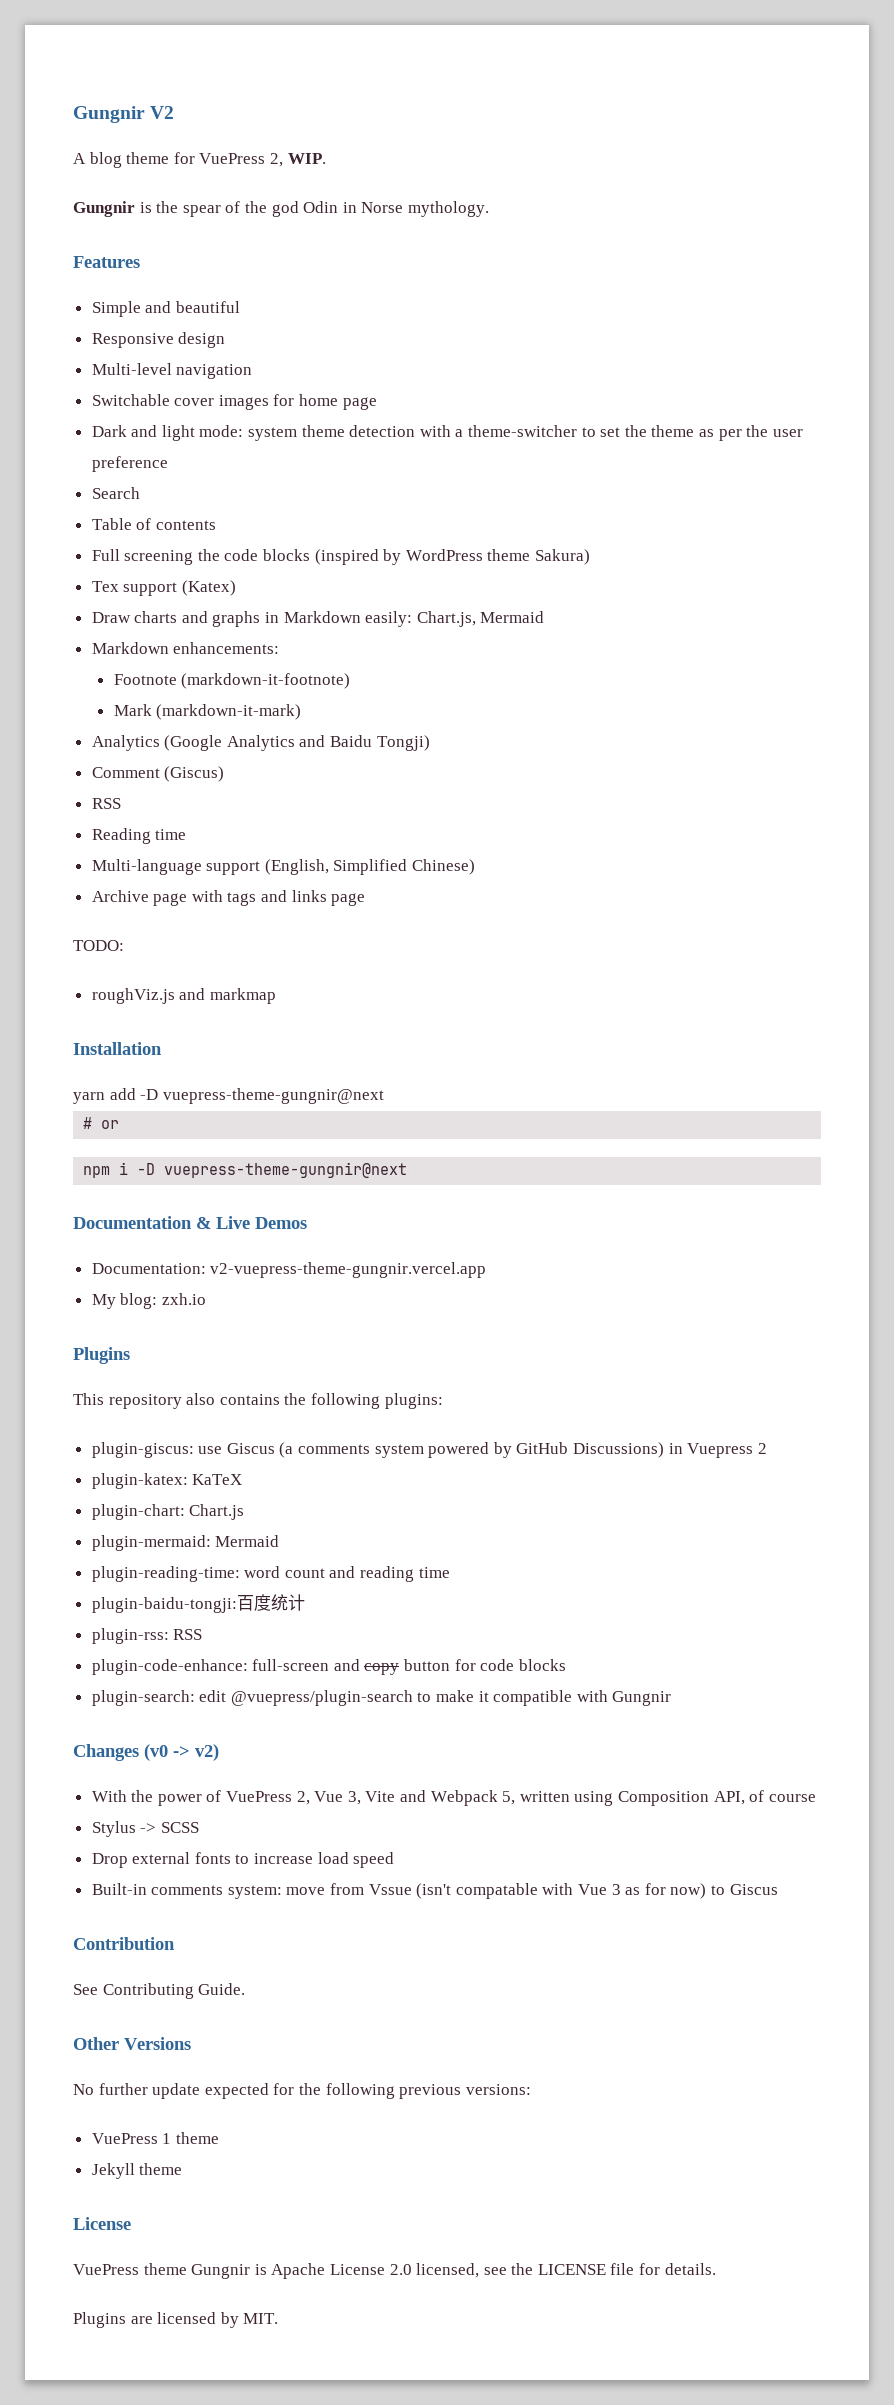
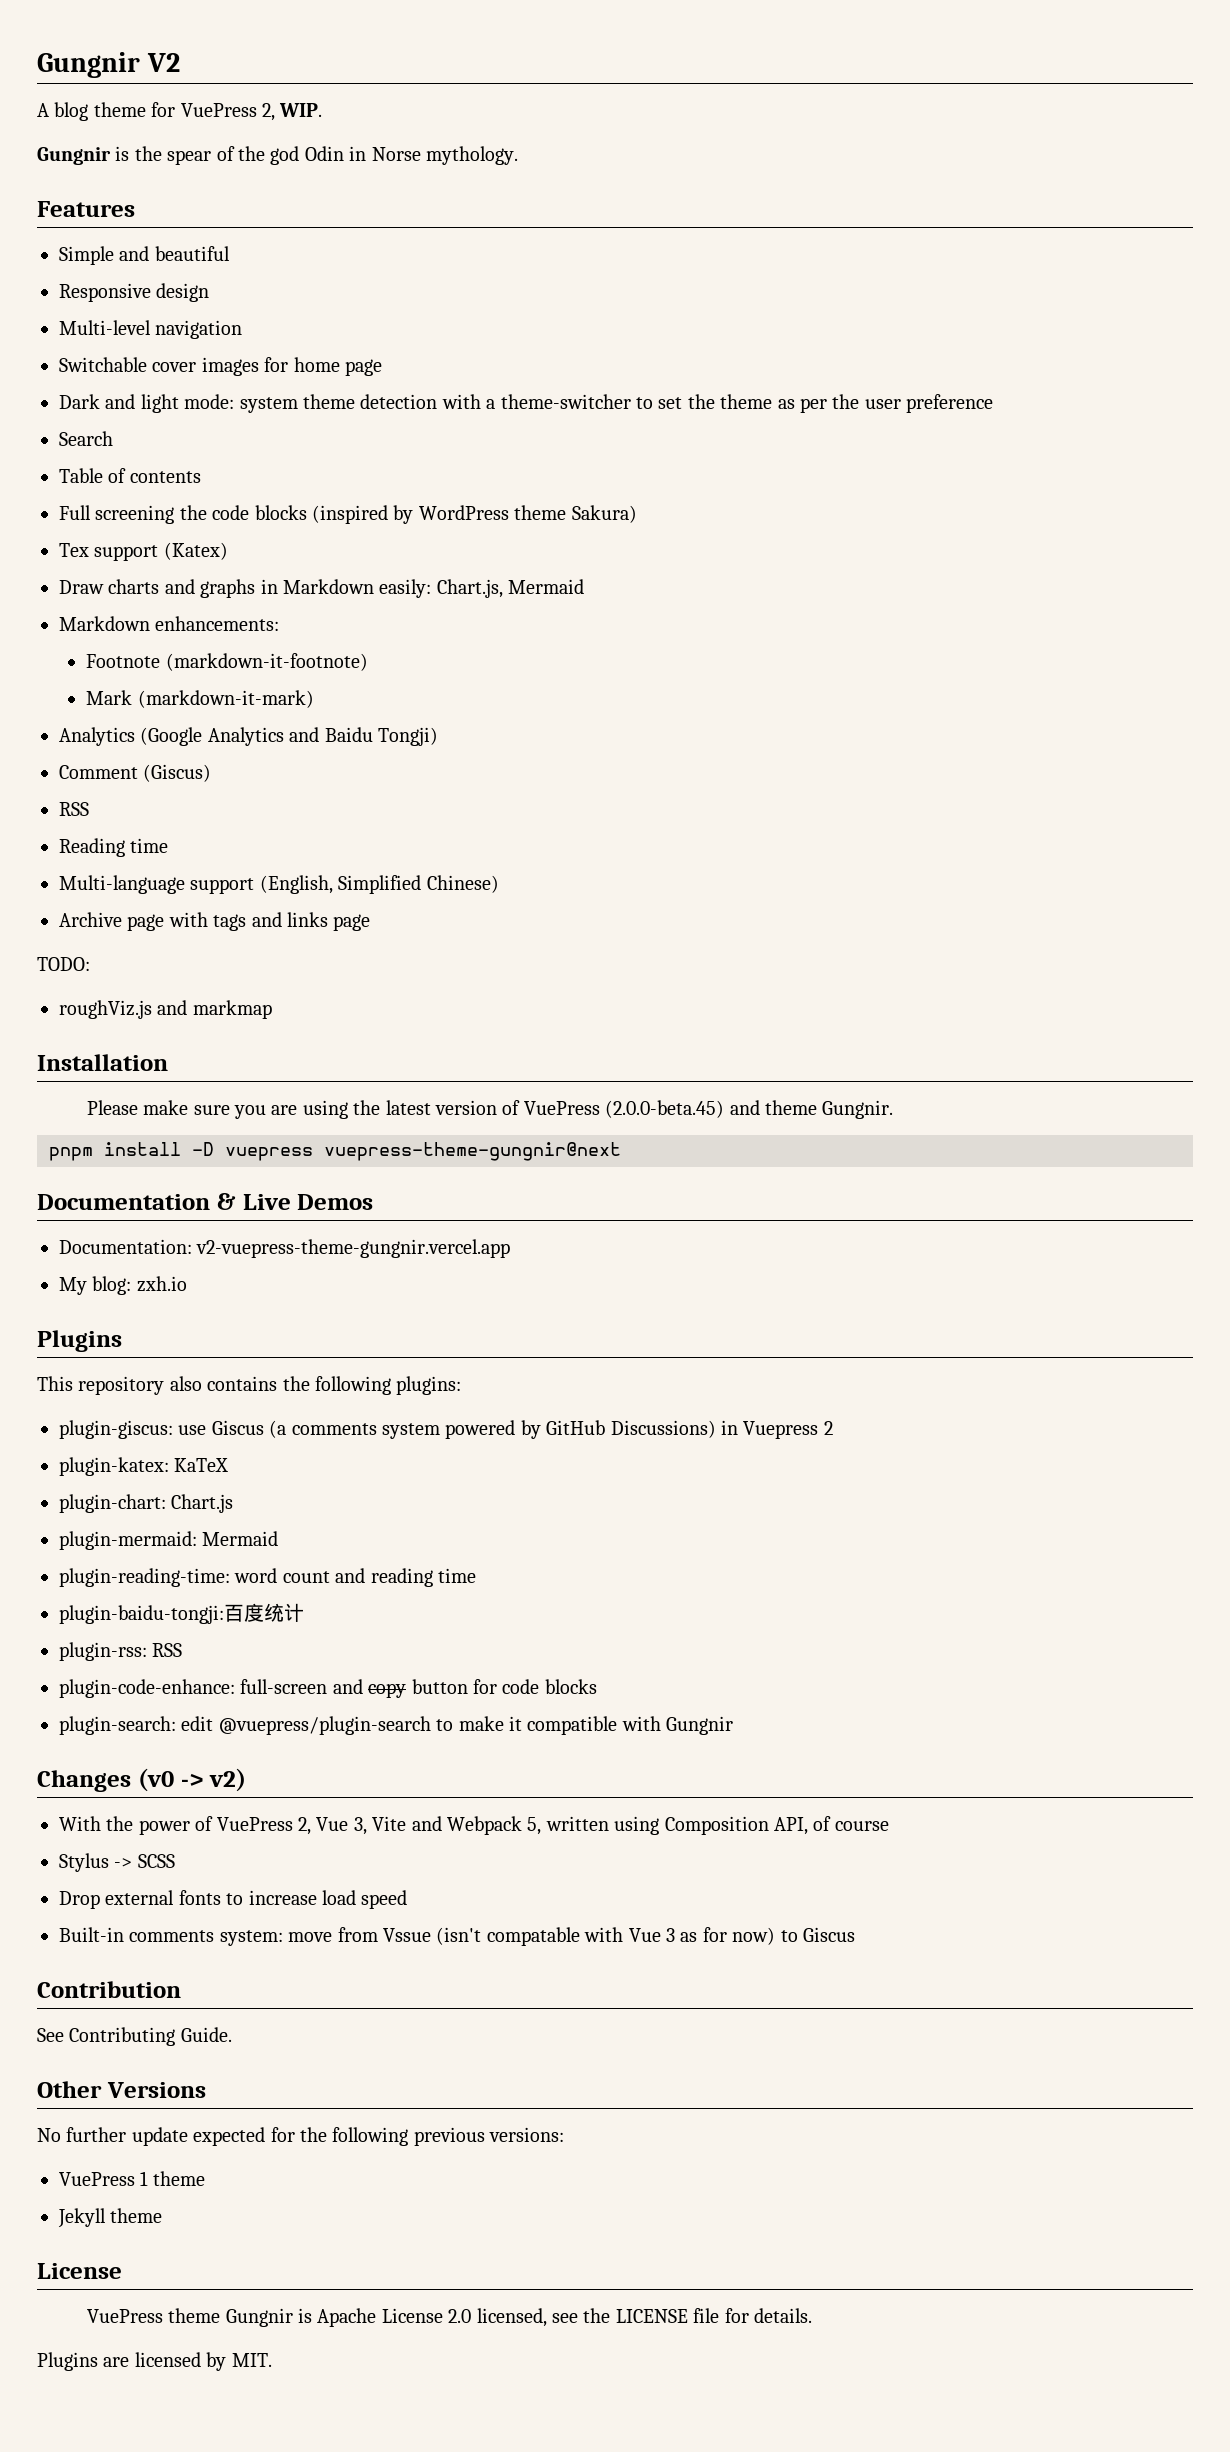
[73,1088,384,1104] [83,1117,120,1129] [83,1162,156,1178] yarn add -D vuepress-theme-gungnir@next // # or // npm i -D -> [86,1100,894,1119] [49,1142,313,1161] Please make sure you are using the latest version of VuePress (2.0.0-beta.45) and theme Gungnir. // pnpm install -D vuepress

